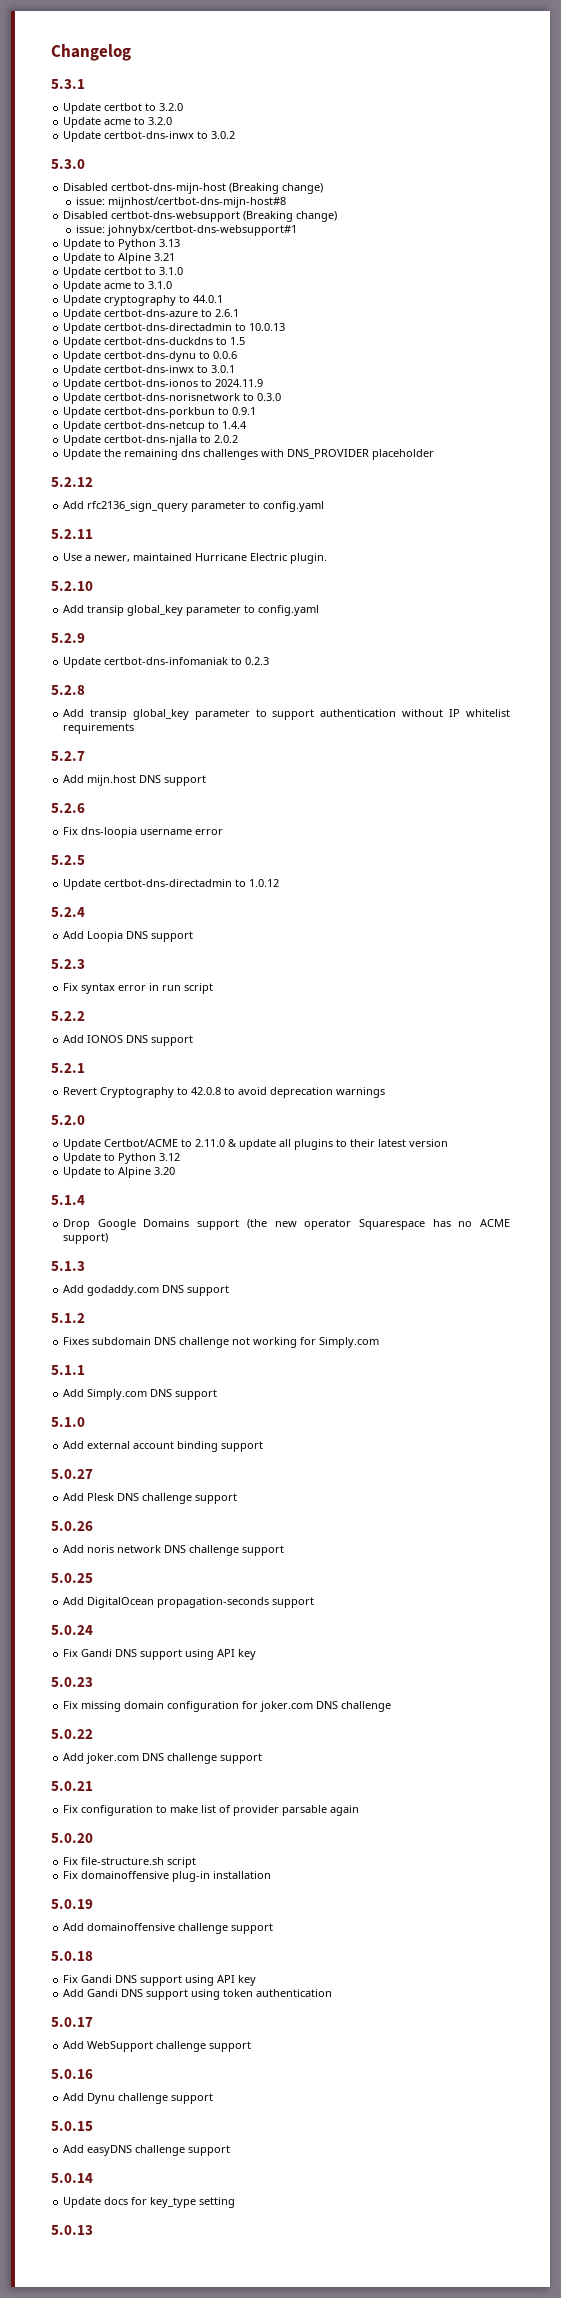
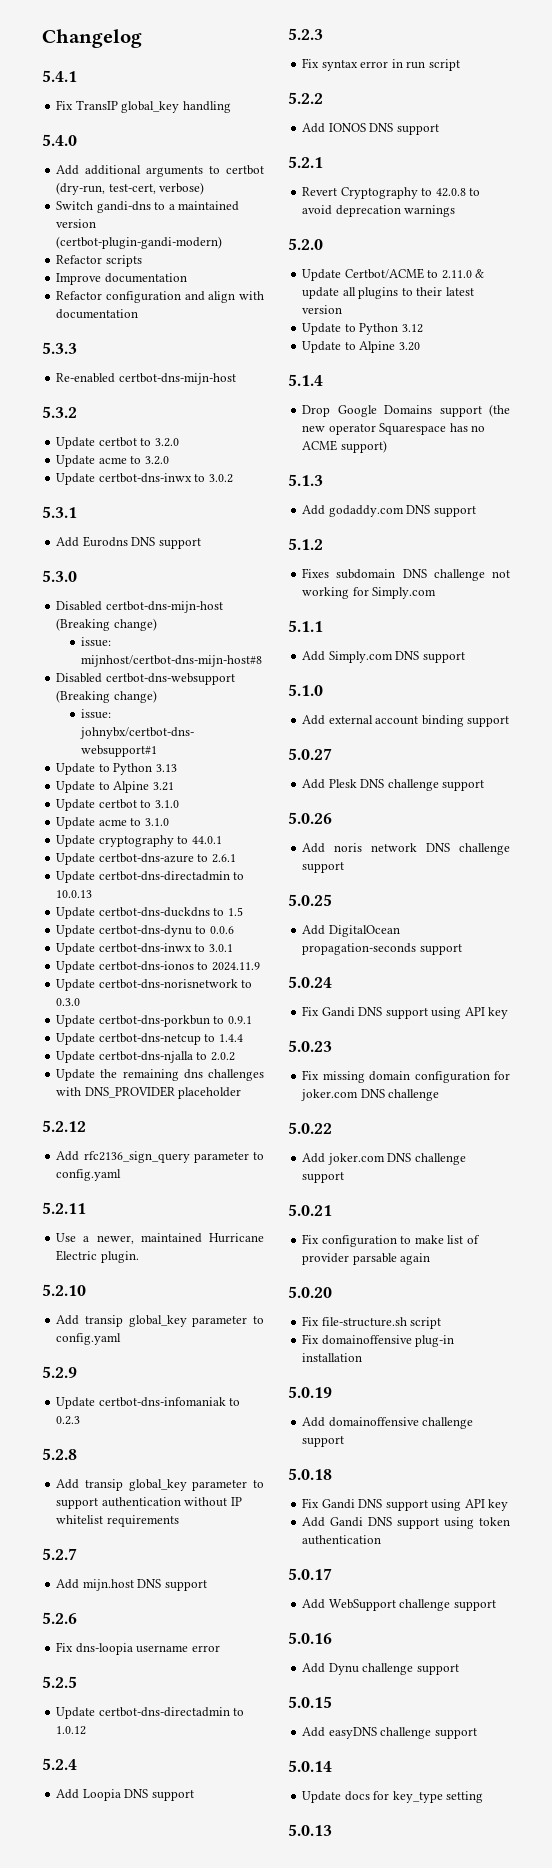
[51,79,85,89] 5.3.1 -> [42,70,77,82] [56,100,231,113] [42,134,77,146] [56,165,264,177] [56,182,205,195] [56,201,240,213] [56,219,97,228] [56,236,223,249] [56,255,142,267] [56,273,187,285] [56,291,264,303] [56,309,139,319] [42,342,77,354] [56,373,236,385] [42,406,77,418] 5.4.1 // Fix TransIP global_key handling // 5.4.0 // Add additional arguments to certbot (dry-run, test-cert, verbose) // Switch gandi-dns to a maintained version (certbot-plugin-gandi-modern) // Refactor scripts // Improve documentation // Refactor configuration and align with documentation // 5.3.3 // Re-enabled certbot-dns-mijn-host // 5.3.2
(236, 135) none -> [42,506,77,518] [56,536,201,549] // 5.3.1 // Add Eurodns DNS support

